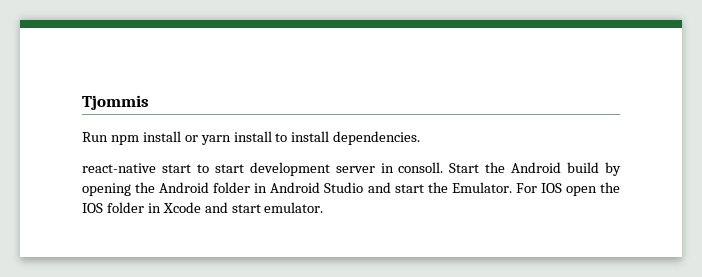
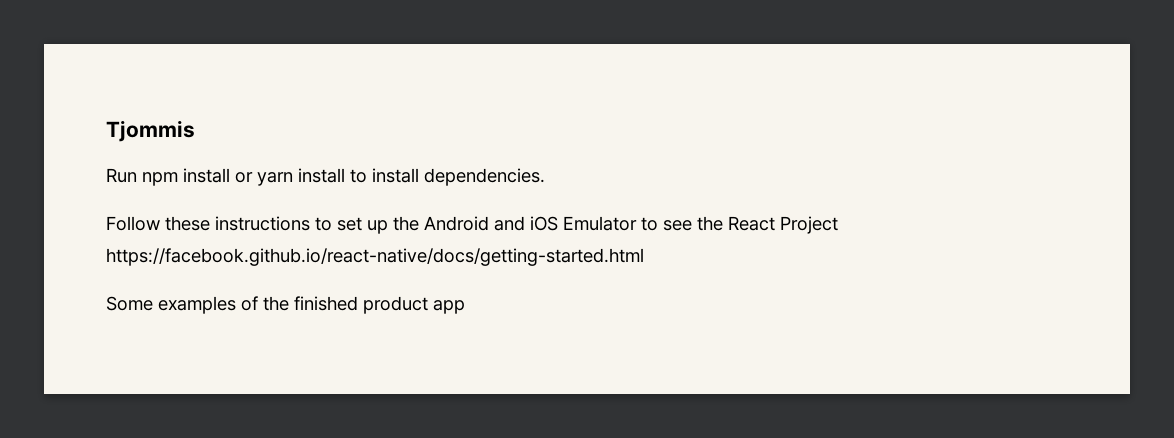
[82,162,622,176] [82,182,620,196] [82,202,324,213] react-native start to start development server in consoll. Start the Android build by opening the Android folder in Android Studio and start the Emulator. For IOS open the IOS folder in Xcode and start emulator. -> [106,216,838,234] [106,248,644,266] [106,296,465,314] Follow these instructions to set up the Android and iOS Emulator to see the React Project https://facebook.github.io/react-native/docs/getting-started.html // Some examples of the finished product app

